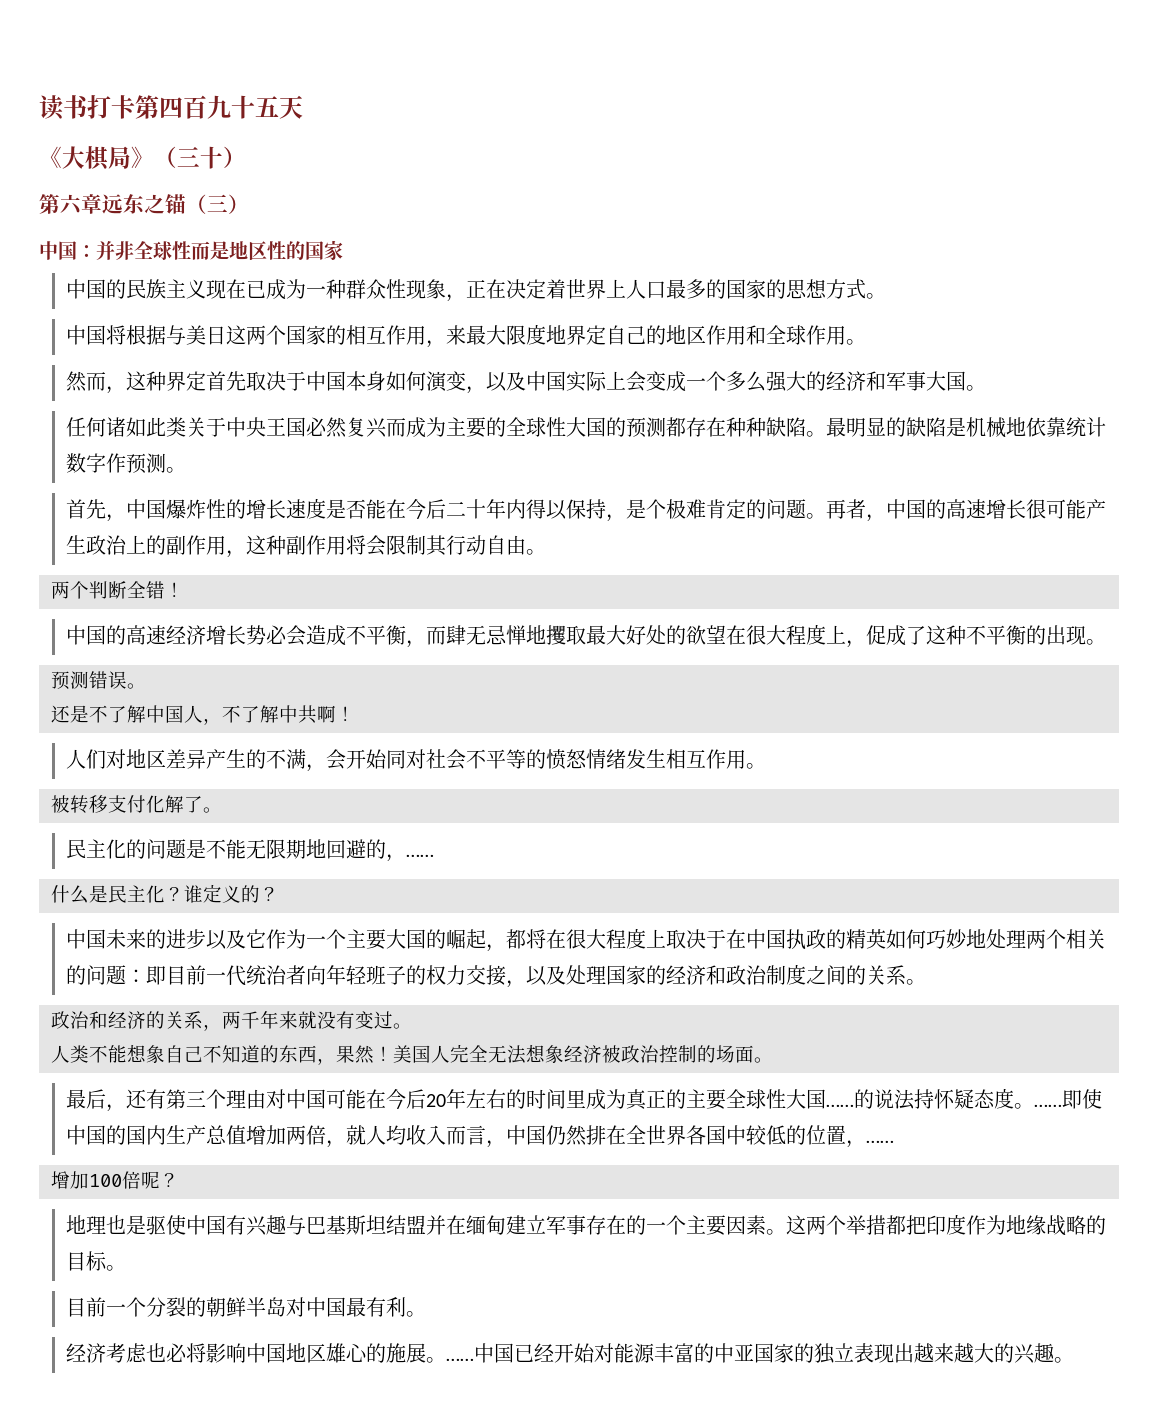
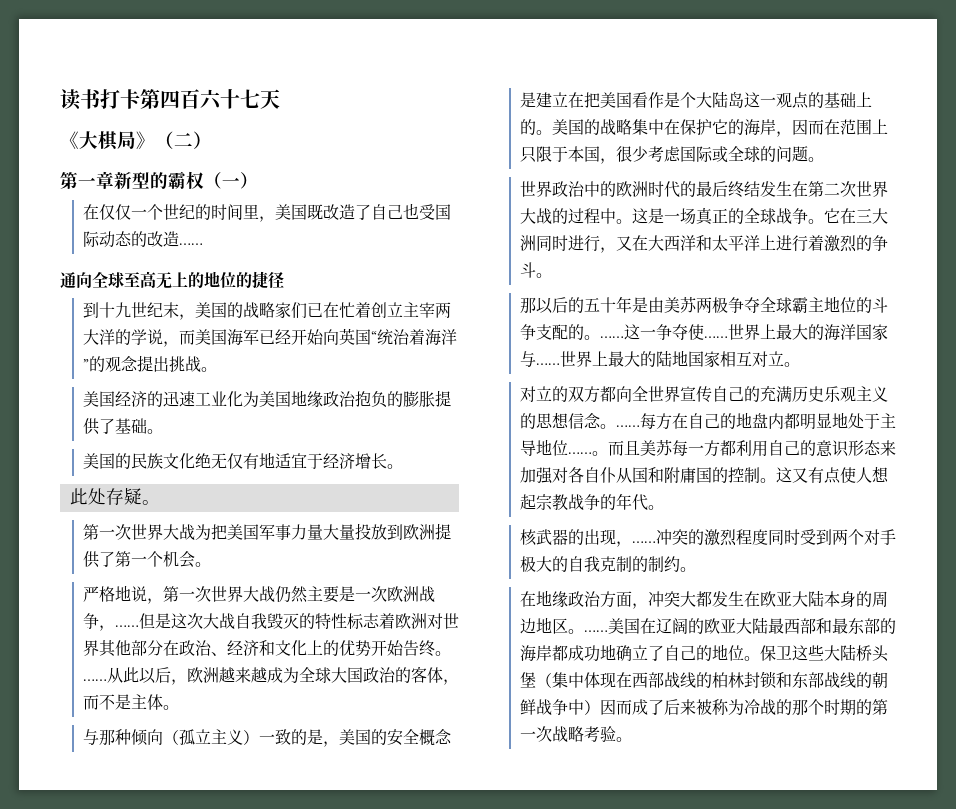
[207,95,279,119] 九十五 -> [200,89,260,110] 六十七
[177,146,223,169] 三十 -> [174,133,193,147] 二
[60,194,249,215] [39,240,343,260] [66,279,887,302] [66,324,867,348] [66,371,987,394] [66,417,1107,438] [66,453,187,474] [66,498,1107,522] [66,535,547,558] [51,581,184,599] [66,624,1107,648] [51,671,146,690] [51,705,355,725] [66,749,767,772] [51,795,222,814] [66,839,435,862] [51,884,279,904] [66,928,1107,952] [66,964,927,988] [51,1010,412,1031] [51,1044,773,1065] [66,1088,1103,1112] [66,1125,895,1148] [51,1171,179,1189] [66,1214,1107,1236] [66,1251,127,1271] [66,1297,427,1317] [66,1343,1055,1364] 六章远东之锚（三） // 中国：并非全球性而是地区性的国家 // 中国的民族主义现在已成为一种群众性现象，正在决定着世界上人口最多的国家的思想方式。 // 中国将根据与美日这两个国家的相互作用，来最大限度地界定自己的地区作用和全球作用。 // 然而，这种界定首先取决于中国本身如何演变，以及中国实际上会变成一个多么强大的经济和军事大国。 // 任何诸如此类关于中央王国必然复兴而成为主要的全球性大国的预测都存在种种缺陷。最明显的缺陷是机械地依靠统计数字作预测。 // 首先，中国爆炸性的增长速度是否能在今后二十年内得以保持，是个极难肯定的问题。再者，中国的高速增长很可能产生政治上的副作用，这种副作用将会限制其行动自由。 // 两个判断全错！ // 中国的高速经济增长势必会造成不平衡，而肆无忌惮地攫取最大好处的欲望在很大程度上，促成了这种不平衡的出现。 // 预测错误。 // 还是不了解中国人，不了解中共啊！ // 人们对地区差异产生的不满，会开始同对社会不平等的愤怒情绪发生相互作用。 // 被转移支付化解了。 // 民主化的问题是不能无限期地回避的，…… // 什么是民主化？谁定义的？ // 中国未来的进步以及它作为一个主要大国的崛起，都将在很大程度上取决于在中国执政的精英如何巧妙地处理两个相关的问题：即目前一代统治者向年轻班子的权力交接，以及处理国家的经济和政治制度之间的关系。 // 政治和经济的关系，两千年来就没有变过。 // 人类不能想象自己不知道的东西，果然！美国人完全无法想象经济被政治控制的场面。 // 最后，还有第三个理由对中国可能在今后20年左右的时间里成为真正的主要全球性大国……的说法持怀疑态度。……即使中国的国内生产总值增加两倍，就人均收入而言，中国仍然排在全世界各国中较低的位置，…… // 增加100倍呢？ // 地理也是驱使中国有兴趣与巴基斯坦结盟并在缅甸建立军事存在的一个主要因素。这两个举措都把印度作为地缘战略的目标。 // 目前一个分裂的朝鲜半岛对中国最有利。 // 经济考虑也必将影响中国地区雄心的施展。……中国已经开始对能源丰富的中亚国家的独立表现出越来越大的兴趣 -> [78,171,258,189] [82,203,451,222] [82,231,203,248] [60,271,284,289] [82,302,451,320] [82,328,457,347] [82,355,217,373] [82,390,451,408] [82,418,163,435] [82,452,403,469] [69,487,160,505] [82,523,451,541] [82,551,211,568] [82,585,435,604] [82,613,459,631] [82,640,451,657] [82,666,459,685] [82,694,179,710] [82,729,452,747] [519,91,872,109] [519,119,888,137] [519,146,824,164] [519,181,888,198] [519,207,888,225] [519,235,888,253] [519,262,552,278] [519,296,888,314] [519,324,888,341] [519,350,800,368] [519,386,888,403] [519,412,896,430] [519,439,896,457] [519,466,889,484] [519,493,664,511] [519,529,896,547] [519,556,696,572] [519,590,888,609] [519,617,896,634] [519,644,889,662] [519,671,888,689] [519,699,888,716] [519,726,616,743] 一章新型的霸权（一） // 在仅仅一个世纪的时间里，美国既改造了自己也受国际动态的改造…… // 通向全球至高无上的地位的捷径 // 到十九世纪末，美国的战略家们已在忙着创立主宰两大洋的学说，而美国海军已经开始向英国“统治着海洋”的观念提出挑战。 // 美国经济的迅速工业化为美国地缘政治抱负的膨胀提供了基础。 // 美国的民族文化绝无仅有地适宜于经济增长。 // 此处存疑。 // 第一次世界大战为把美国军事力量大量投放到欧洲提供了第一个机会。 // 严格地说，第一次世界大战仍然主要是一次欧洲战争，……但是这次大战自我毁灭的特性标志着欧洲对世界其他部分在政治、经济和文化上的优势开始告终。……从此以后，欧洲越来越成为全球大国政治的客体，而不是主体。 // 与那种倾向（孤立主义）一致的是，美国的安全概念是建立在把美国看作是个大陆岛这一观点的基础上的。美国的战略集中在保护它的海岸，因而在范围上只限于本国，很少考虑国际或全球的问题。 // 世界政治中的欧洲时代的最后终结发生在第二次世界大战的过程中。这是一场真正的全球战争。它在三大洲同时进行，又在大西洋和太平洋上进行着激烈的争斗。 // 那以后的五十年是由美苏两极争夺全球霸主地位的斗争支配的。……这一争夺使……世界上最大的海洋国家与……世界上最大的陆地国家相互对立。 // 对立的双方都向全世界宣传自己的充满历史乐观主义的思想信念。……每方在自己的地盘内都明显地处于主导地位……。而且美苏每一方都利用自己的意识形态来加强对各自仆从国和附庸国的控制。这又有点使人想起宗教战争的年代。 // 核武器的出现，……冲突的激烈程度同时受到两个对手极大的自我克制的制约。 // 在地缘政治方面，冲突大都发生在欧亚大陆本身的周边地区。……美国在辽阔的欧亚大陆最西部和最东部的海岸都成功地确立了自己的地位。保卫这些大陆桥头堡（集中体现在西部战线的柏林封锁和东部战线的朝鲜战争中）因而成了后来被称为冷战的那个时期的第一次战略考验

